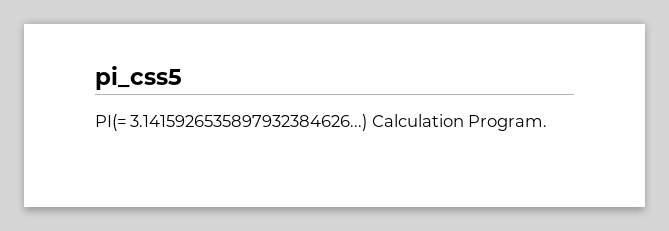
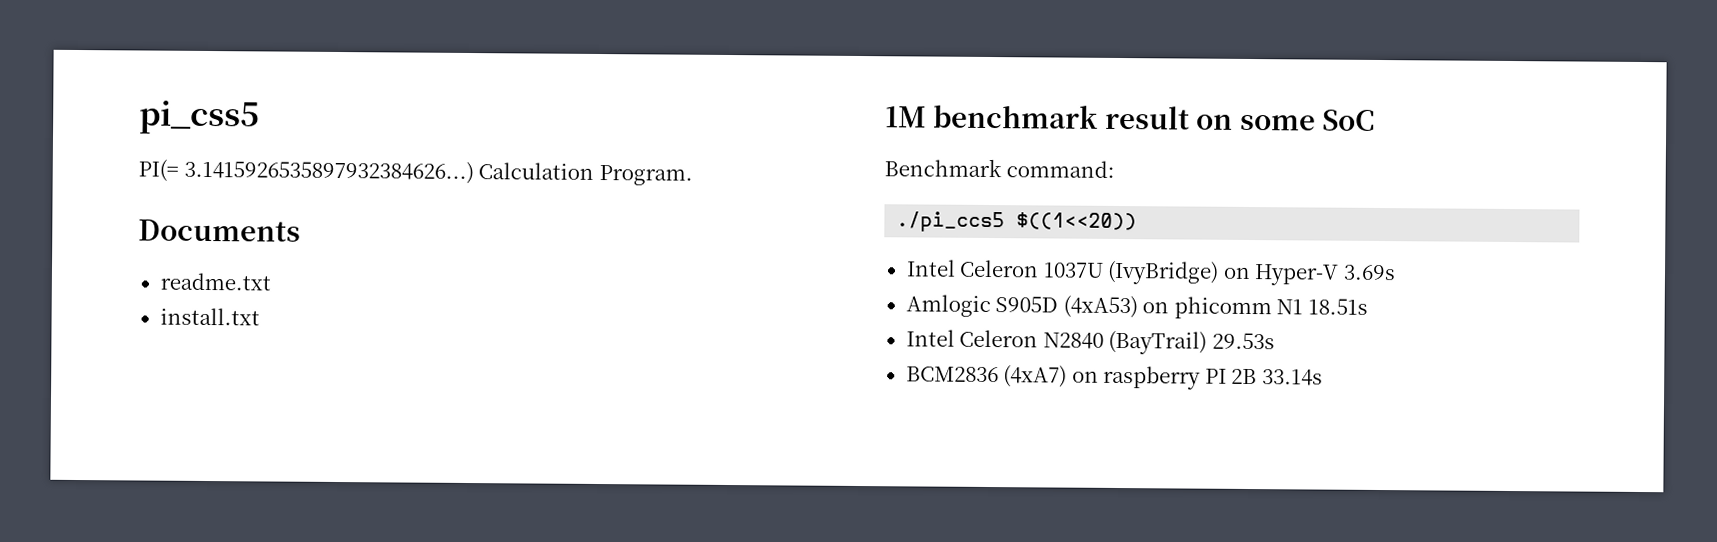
(548, 123) none -> [138,219,301,242] [159,272,271,291] [159,307,260,326] [885,104,1376,131] [884,158,1115,178] [896,211,1138,233] [905,259,1396,286] [905,294,1368,320] [905,329,1275,355] [905,365,1323,390] // Documents // readme.txt // install.txt // 1M benchmark result on some SoC // Benchmark command: // ./pi_ccs5 $((1<<20)) // Intel Celeron 1037U (IvyBridge) on Hyper-V 3.69s // Amlogic S905D (4xA53) on phicomm N1 18.51s // Intel Celeron N2840 (BayTrail) 29.53s // BCM2836 (4xA7) on raspberry PI 2B 33.14s

